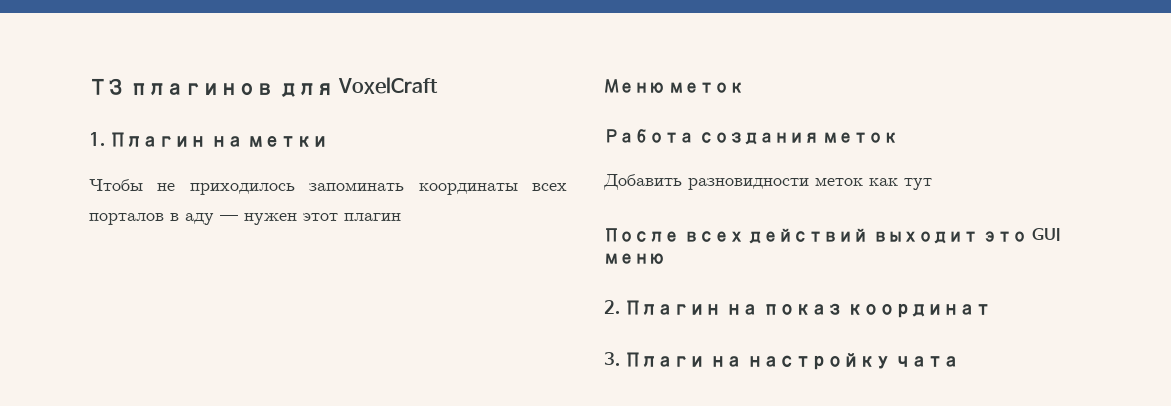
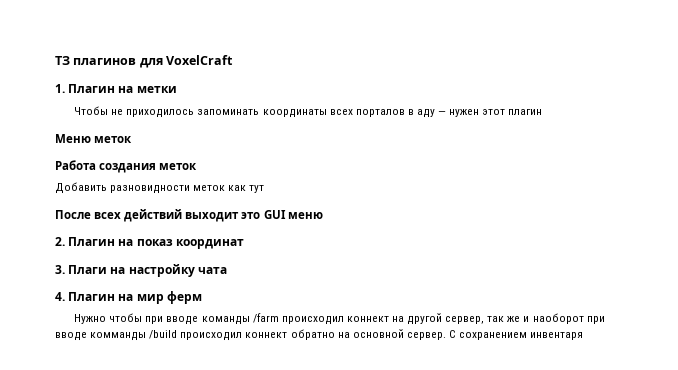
(960, 361) none -> [55,291,202,304] [74,313,605,325] [55,329,584,341] // 4. Плагин на мир ферм // Нужно чтобы при вводе команды /farm происходил коннект на другой сервер, так же и наоборот при вводе комманды /build происходил коннект обратно на основной сервер. С сохранением инвентаря

